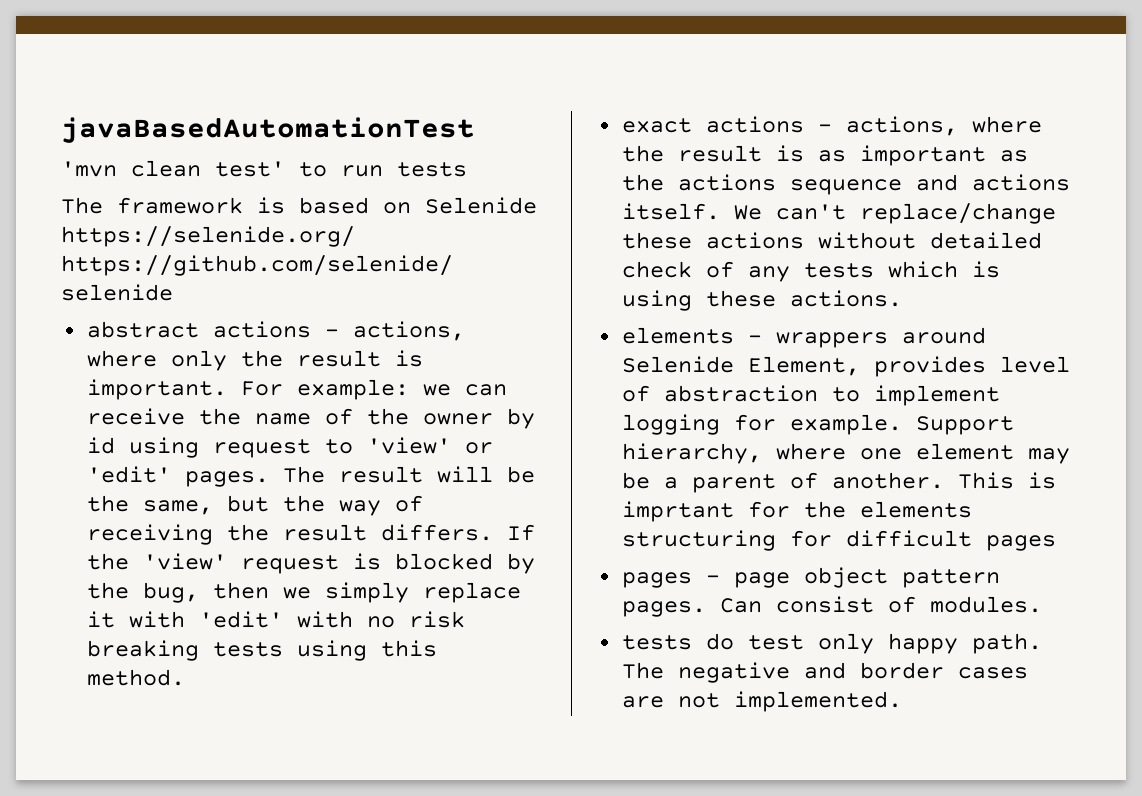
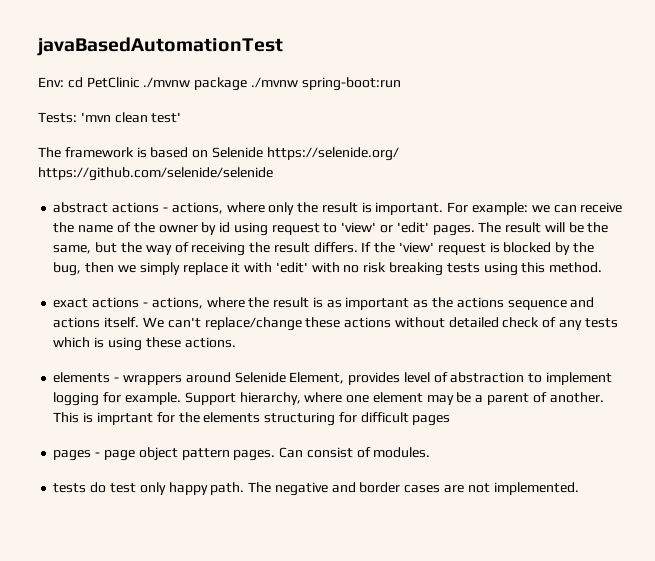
(475, 130) none -> [38,77,401,91] [38,112,77,123] Env: cd PetClinic ./mvnw package ./mvnw spring-boot:run // Tests:
[299,162,467,177] to run tests -> (182, 117) none

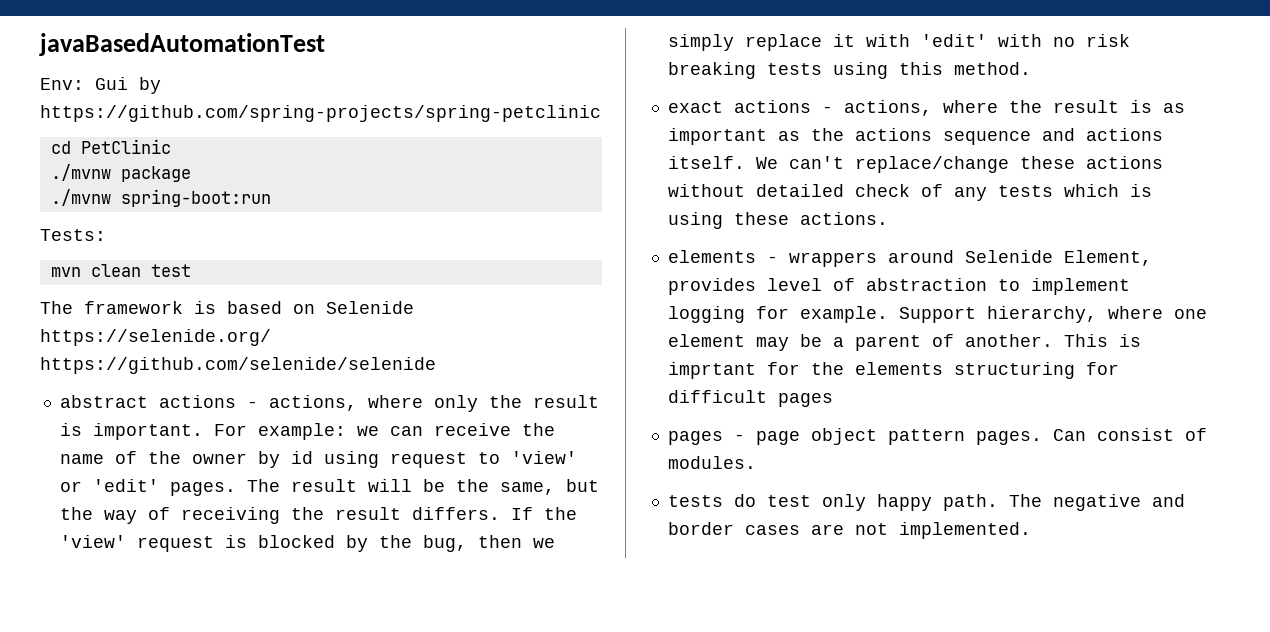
(64, 82) none -> [95,77,161,94] [40,105,601,122] Gui by https://github.com/spring-projects/spring-petclinic //
(140, 82) none -> (171, 146) //
(248, 84) none -> (191, 174) //
[80,112,182,123] 'mvn clean test' -> [50,264,191,277] // mvn clean test

